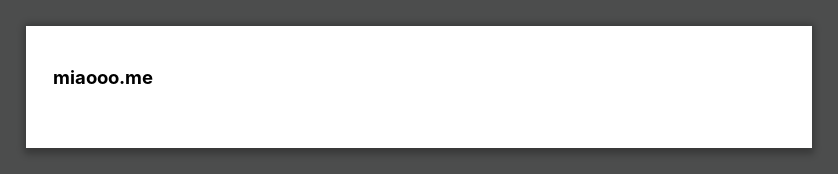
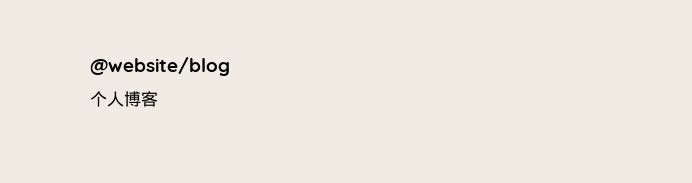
[53,70,153,84] miaooo.me -> [90,57,230,76] [90,91,158,107] @website/blog // 个人博客

